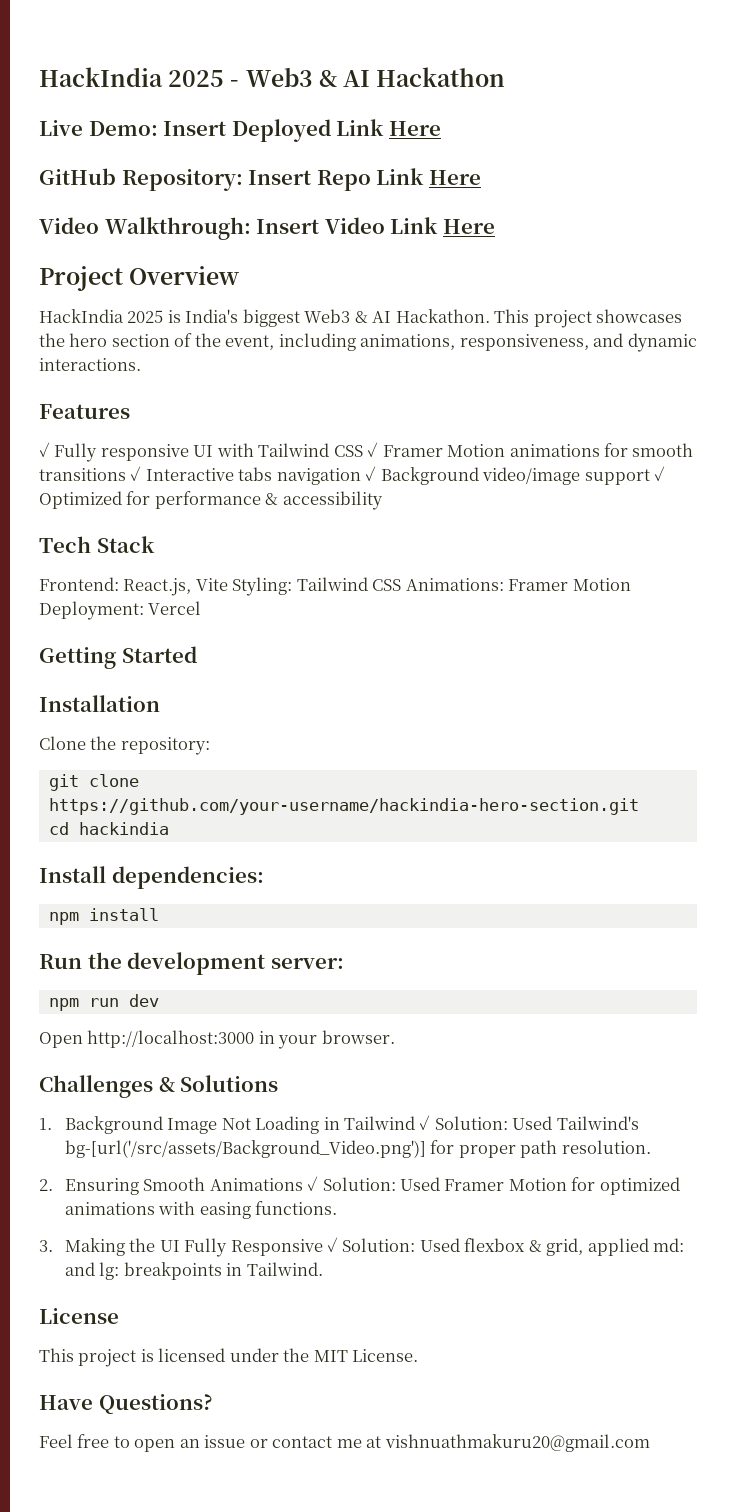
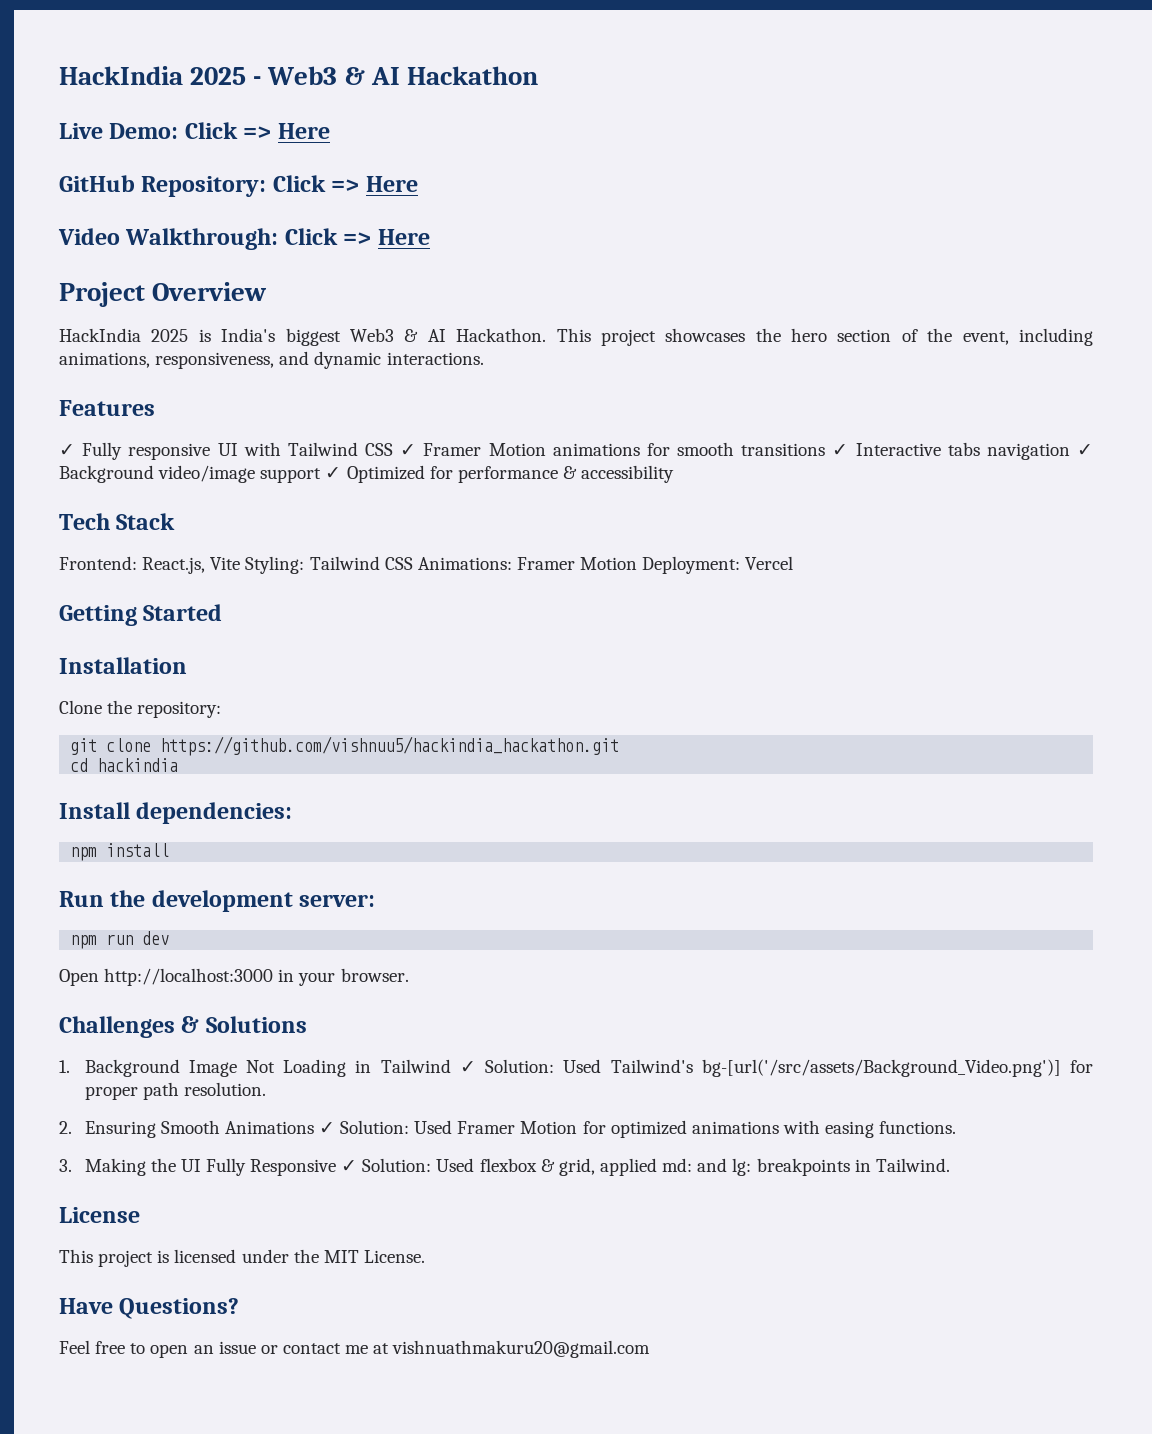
[163,119,385,142] Insert Deployed Link -> [184,122,272,139] Click =>
[248,168,425,191] Insert Repo Link -> [272,175,360,192] Click =>
[256,217,439,234] Insert Video Link -> [284,228,372,245] Click =>
[48,798,639,815] https://github.com/your-username/hackindia-hero-section.git -> [160,736,620,756] https://github.com/vishnuu5/hackindia_hackathon.git

